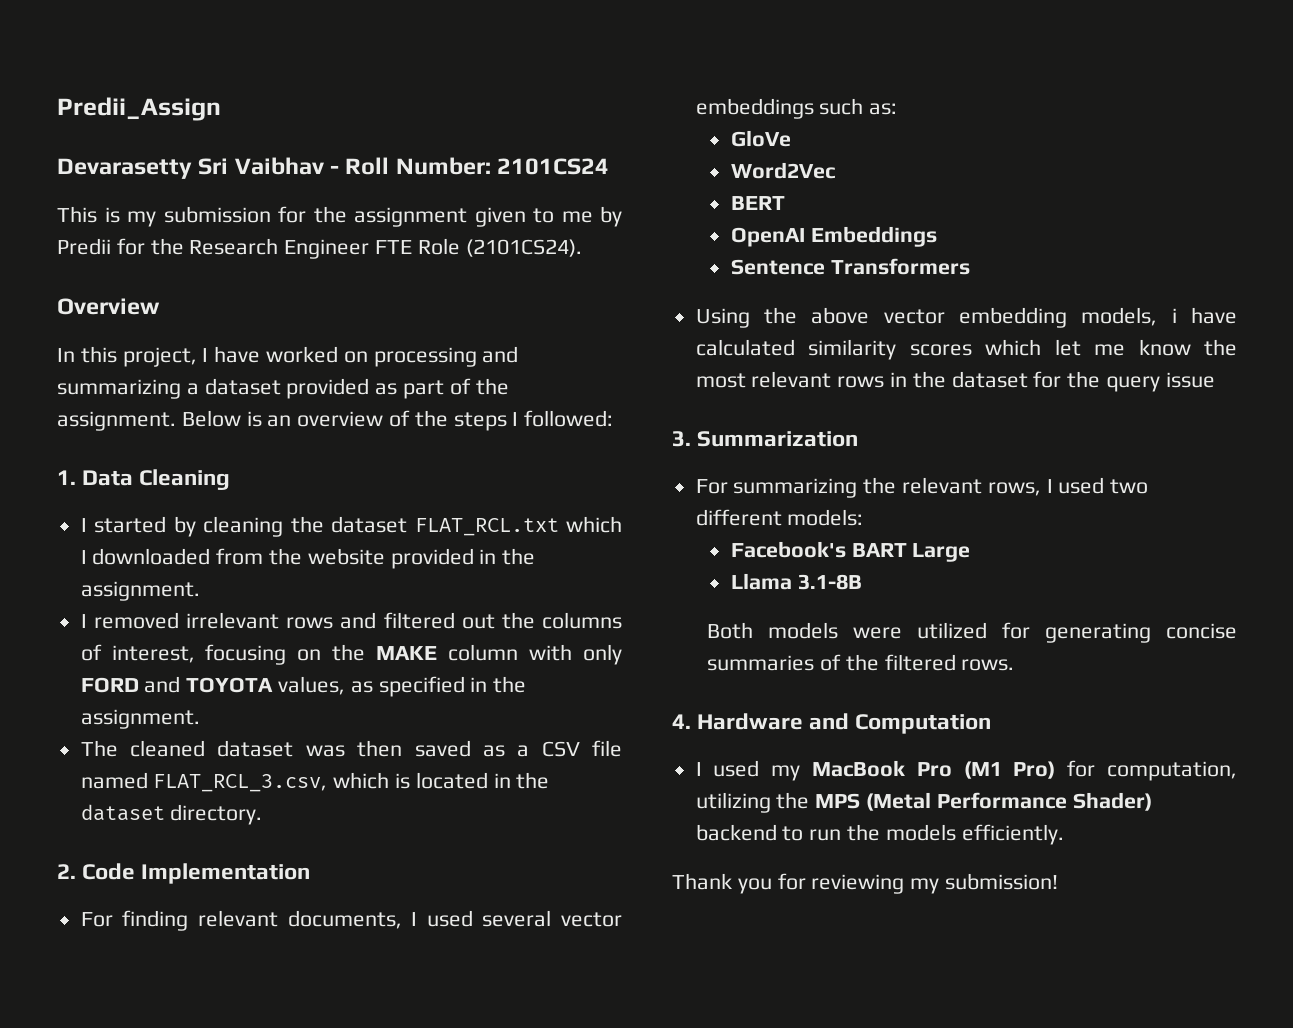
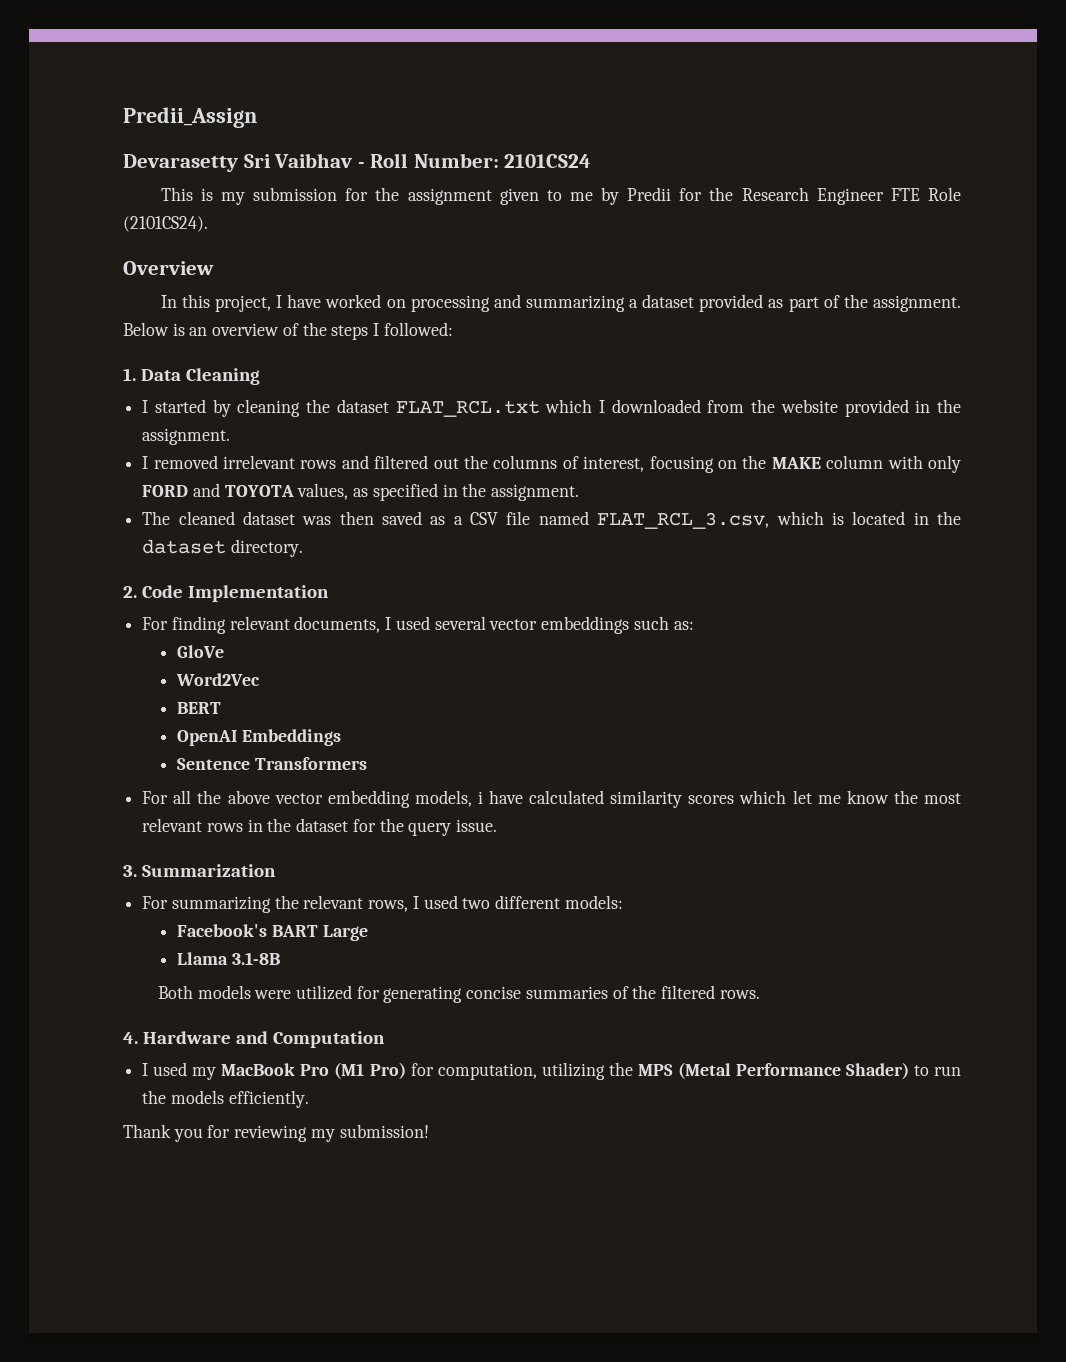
[695,308,750,328] Using -> [142,790,192,804] For all
[1165,372,1215,388] issue -> [456,819,498,832] issue.
[695,824,777,841] backend -> (909, 1070) none

